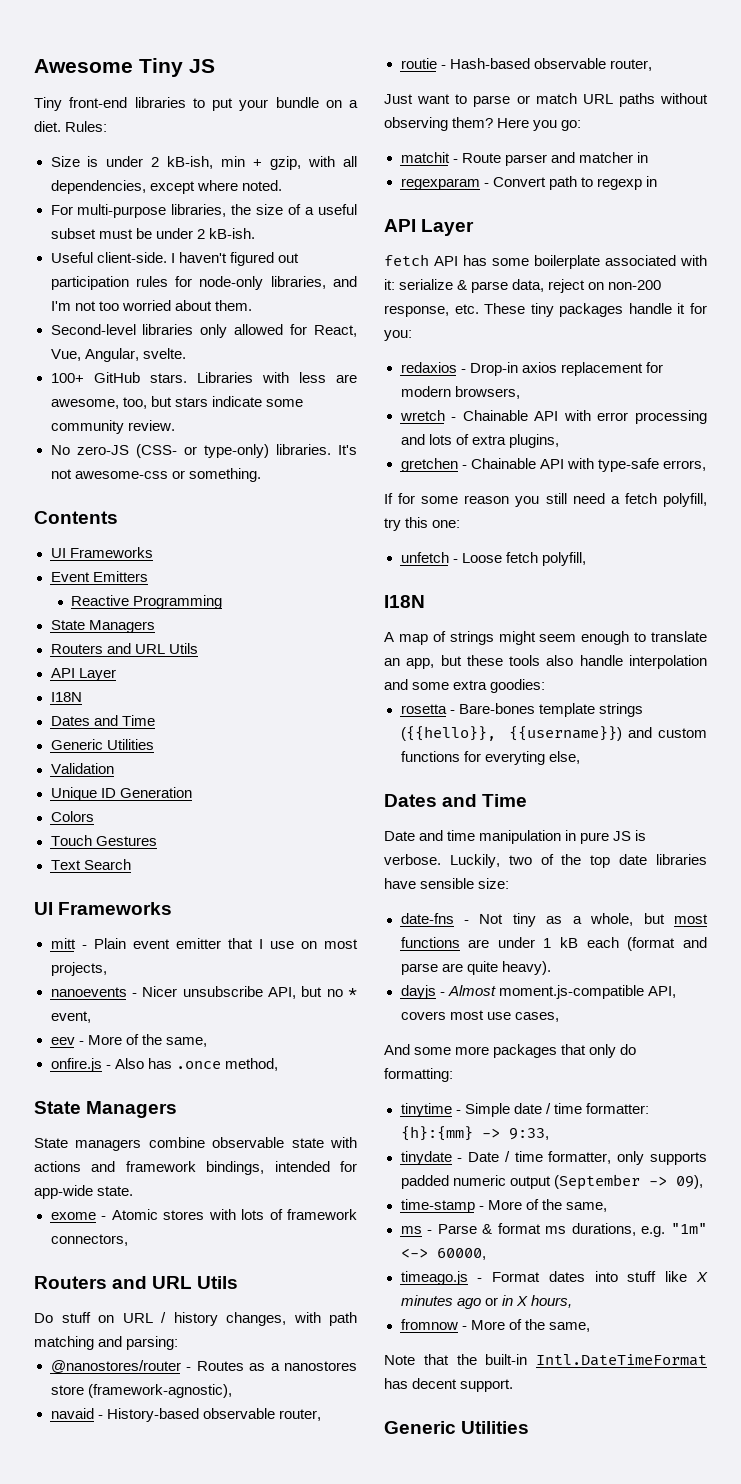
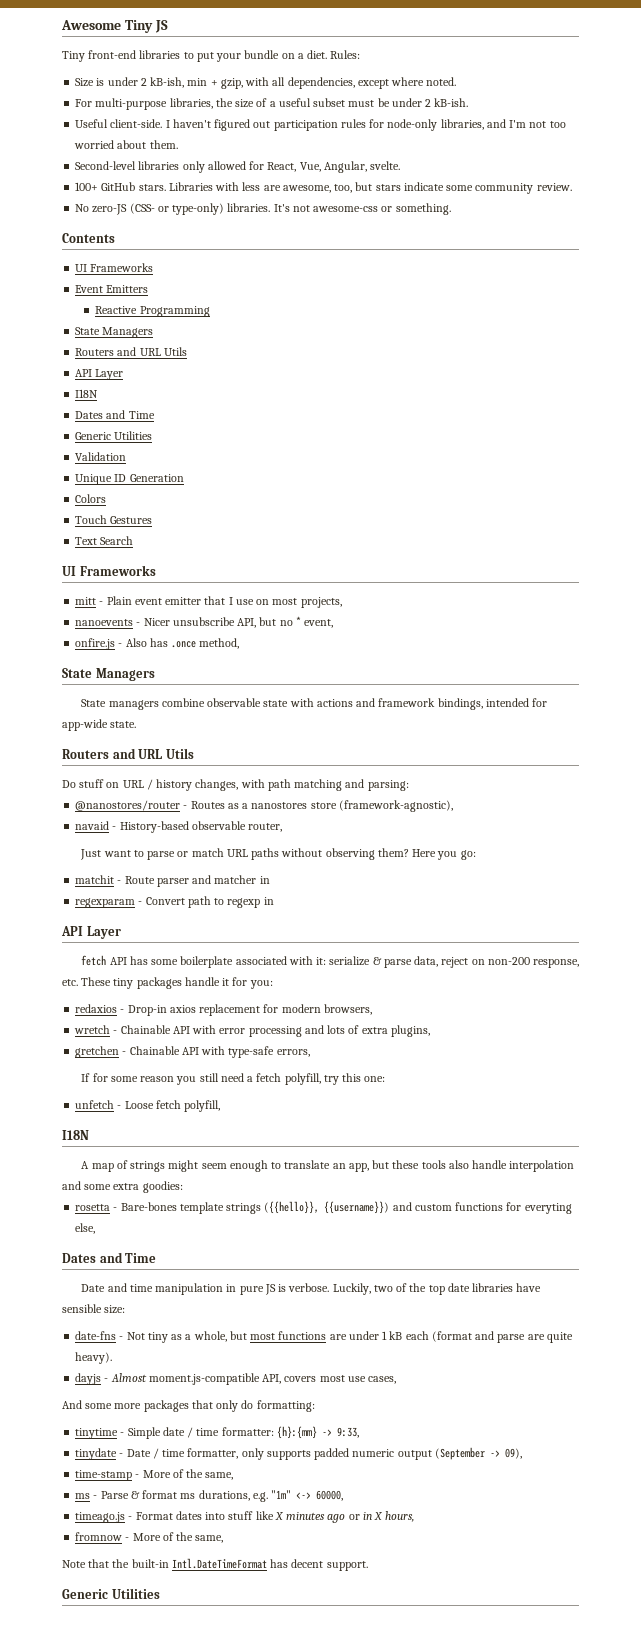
[50,1034,207,1047] // eev - More of the same, -> (334, 623) none
[50,1209,357,1220] [50,1234,128,1246] // exome - Atomic stores with lots of framework connectors, -> (137, 724) none
[400,58,652,71] // routie - Hash-based observable router, -> (283, 827) none

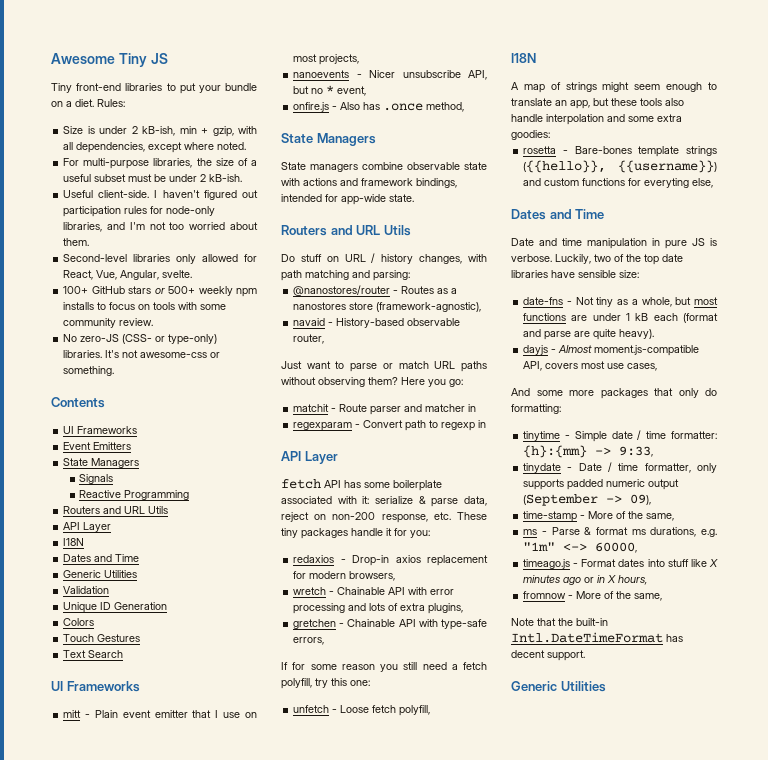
[138,182,444,193] stars. Libraries with less are awesome, too, but stars indicate -> [128,286,258,297] [63,302,198,310] stars or 500+ weekly npm installs to focus on tools with
(149, 289) none -> [63,458,140,468] [79,474,114,484] // State Managers // Signals
[75,327,154,338] // State Managers -> (190, 495) none

